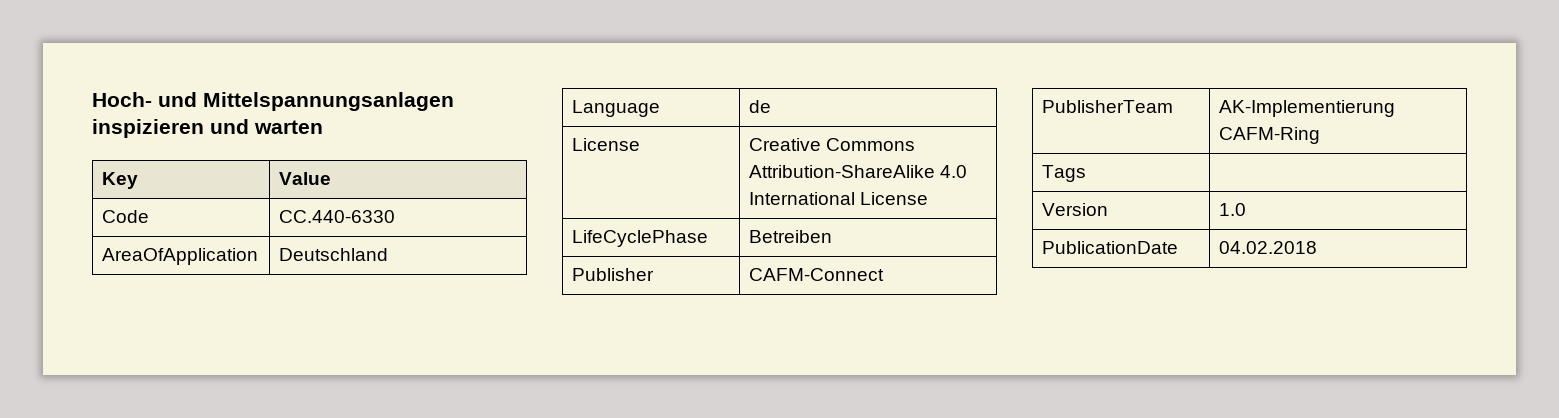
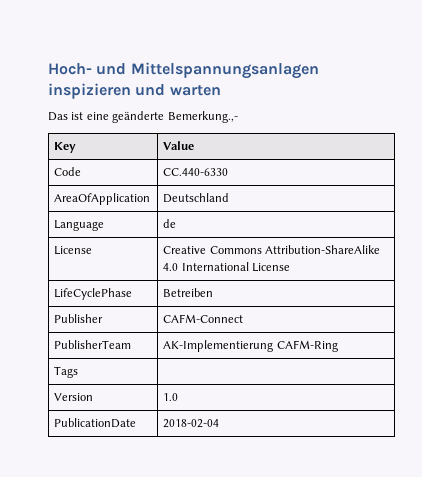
(323, 127) none -> [48,111,238,123] // Das ist eine geänderte Bemerkung.,-
[1219,241,1318,254] 04.02.2018 -> [163,419,220,428] 2018-02-04

